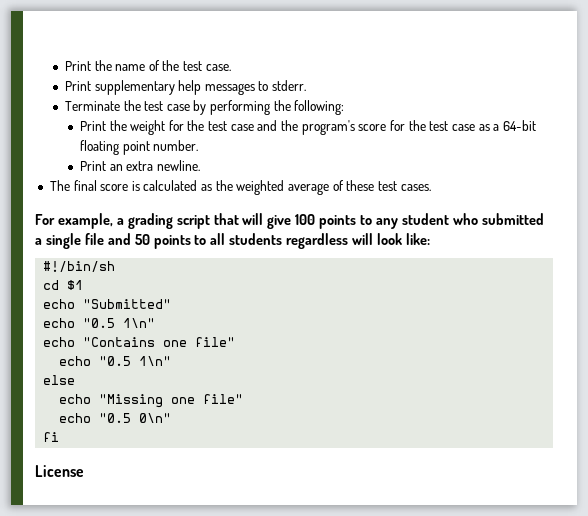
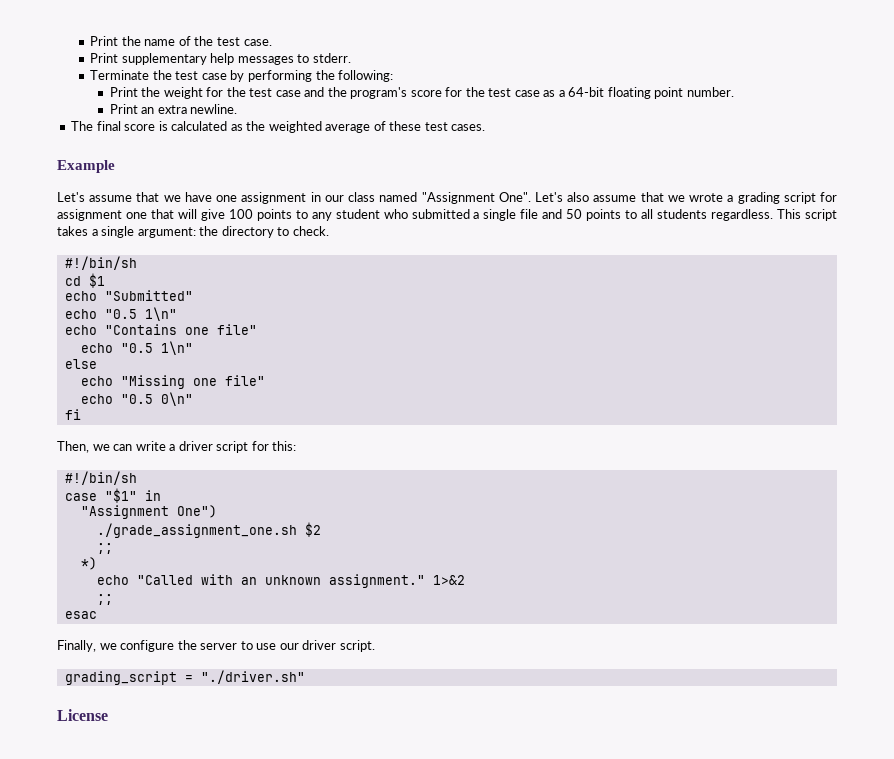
[35,213,210,229] For example, a grading script -> [57,160,115,173] [57,192,838,204] [57,209,147,221] Example // Let's assume that we have one assignment in our class named "Assignment One". Let's also assume that we wrote a grading script for assignment one
[286,233,430,249] regardless will look like: -> [711,209,837,221] [57,226,329,238] regardless. This script takes a single argument: the directory to check.
(60, 437) none -> [57,441,297,453] [64,471,137,485] [64,488,161,503] [80,505,217,519] [96,522,321,538] [96,543,113,554] [80,557,97,570] [96,574,465,588] [96,594,113,605] [64,611,97,619] [57,640,375,652] [64,670,305,685] // Then, we can write a driver script for this: // #!/bin/sh // case "$1" in // "Assignment One") // ./grade_assignment_one.sh $2 // ;; // *) // echo "Called with an unknown assignment." 1>&2 // ;; // esac // Finally, we configure the server to use our driver script. // grading_script = "./driver.sh"

